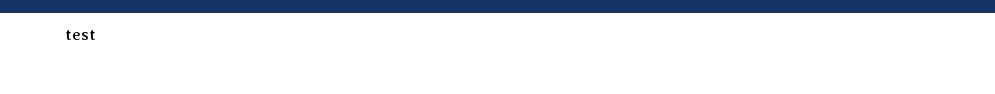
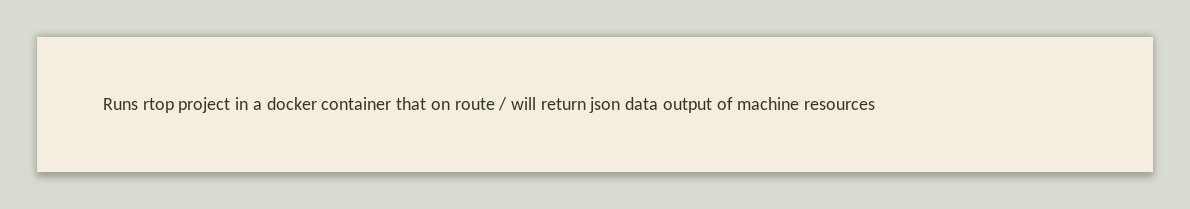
[65,30,96,40] test -> [103,97,876,113] Runs rtop project in a docker container that on route / will return json data output of machine resources

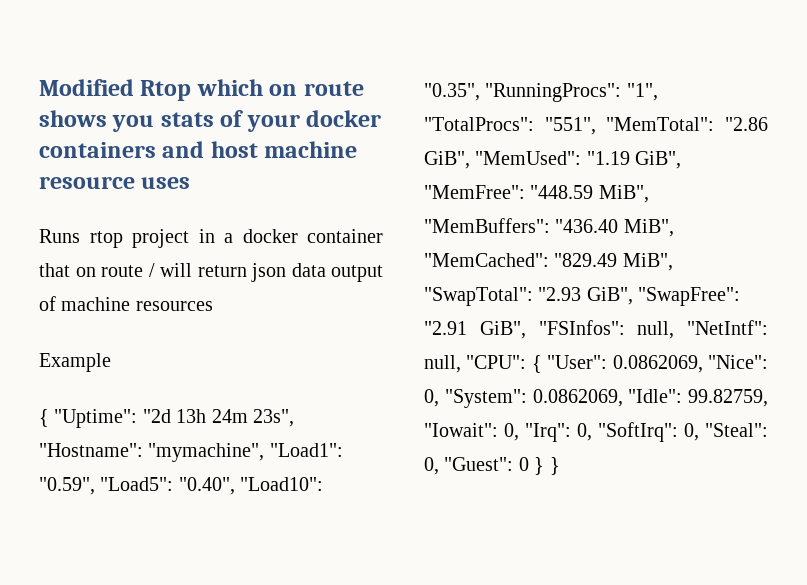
(103, 104) none -> [39,79,364,101] [39,110,382,132] [39,141,358,158] [39,176,191,189] Modified Rtop which on route shows you stats of your docker containers and host machine resource uses //
(876, 105) none -> [39,353,111,372] [39,409,294,428] [39,443,343,462] [39,477,324,495] [424,83,658,102] [424,117,768,135] [424,151,682,169] [424,185,649,203] [424,218,674,237] [424,253,673,271] [424,287,741,306] [424,320,768,339] [424,355,768,373] [424,389,768,408] [424,422,768,442] [424,457,560,475] // Example // { "Uptime": "2d 13h 24m 23s", "Hostname": "mymachine", "Load1": "0.59", "Load5": "0.40", "Load10": "0.35", "RunningProcs": "1", "TotalProcs": "551", "MemTotal": "2.86 GiB", "MemUsed": "1.19 GiB", "MemFree": "448.59 MiB", "MemBuffers": "436.40 MiB", "MemCached": "829.49 MiB", "SwapTotal": "2.93 GiB", "SwapFree": "2.91 GiB", "FSInfos": null, "NetIntf": null, "CPU": { "User": 0.0862069, "Nice": 0, "System": 0.0862069, "Idle": 99.82759, "Iowait": 0, "Irq": 0, "SoftIrq": 0, "Steal": 0, "Guest": 0 } }

